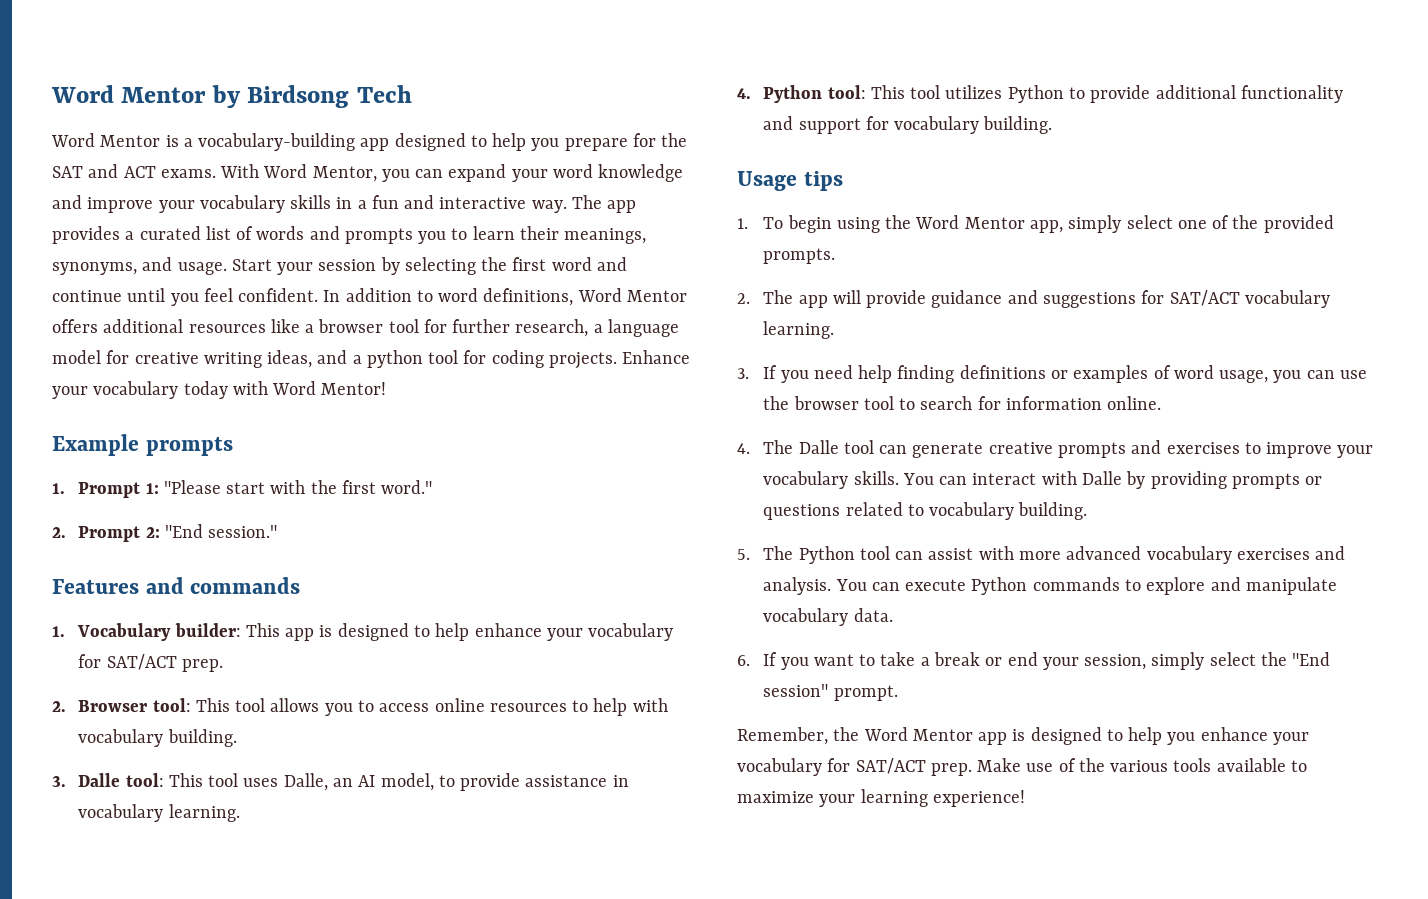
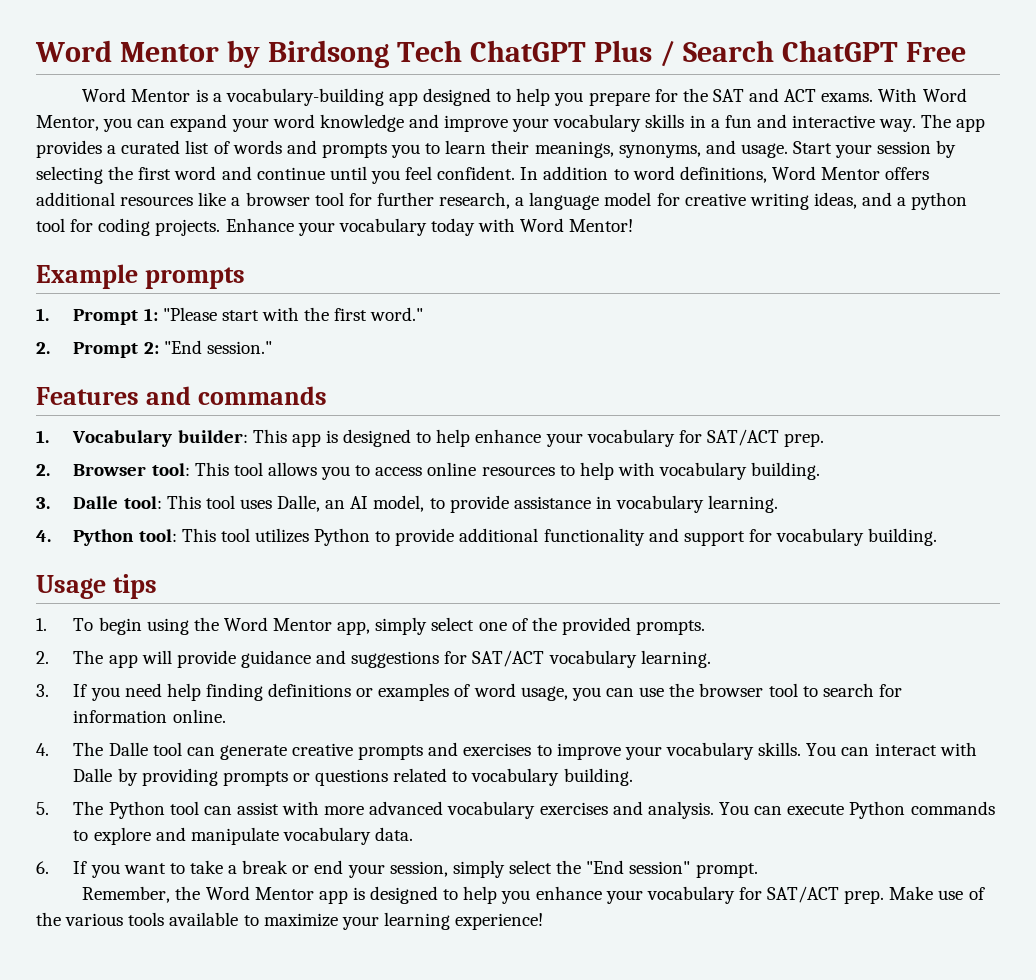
(412, 94) none -> [469,40,966,67] ChatGPT Plus / Search ChatGPT Free

